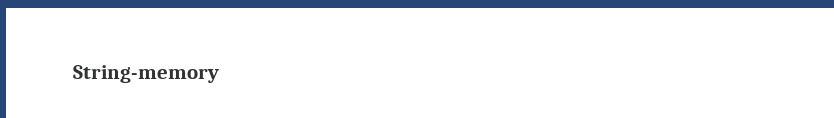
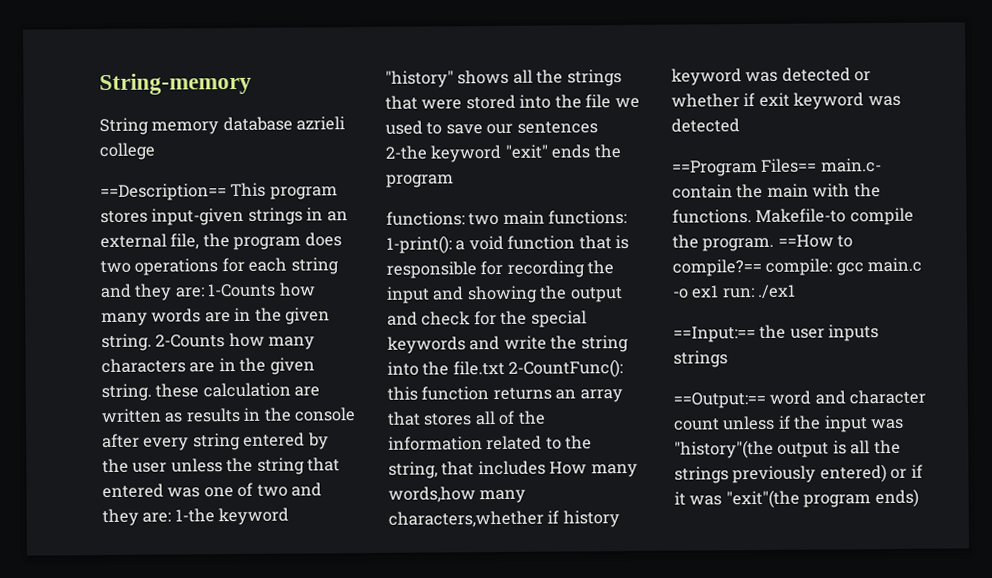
(219, 74) none -> [99,116,346,136] [99,142,155,161] [100,182,338,202] [100,207,348,226] [100,232,342,251] [100,257,339,276] [100,282,316,301] [101,307,331,327] [101,332,316,352] [101,357,315,375] [101,382,321,402] [101,407,357,424] [102,432,329,451] [102,457,341,475] [102,482,323,499] [102,507,290,527] [385,69,622,88] [385,94,640,110] [385,120,598,135] [385,144,621,163] [386,174,454,188] [386,209,628,226] [386,234,630,254] [386,260,615,279] [386,285,623,304] [387,310,587,328] [387,334,629,354] [387,359,624,378] [387,386,623,403] [387,410,546,426] [388,435,593,451] [388,460,638,479] [388,486,527,504] [388,510,620,528] [671,67,872,86] [671,92,901,110] [671,118,740,133] [672,158,882,177] [672,183,881,199] [672,207,914,226] [672,234,854,252] [672,257,923,277] [673,284,797,299] [673,324,880,343] [673,350,728,368] [673,389,927,409] [674,415,905,433] [674,439,901,459] [674,464,923,484] [674,488,919,509] // String memory database azrieli college // ==Description== This program stores input-given strings in an external file, the program does two operations for each string and they are: 1-Counts how many words are in the given string. 2-Counts how many characters are in the given string. these calculation are written as results in the console after every string entered by the user unless the string that entered was one of two and they are: 1-the keyword "history" shows all the strings that were stored into the file we used to save our sentences 2-the keyword "exit" ends the program // functions: two main functions: 1-print(): a void function that is responsible for recording the input and showing the output and check for the special keywords and write the string into the file.txt 2-CountFunc(): this function returns an array that stores all of the information related to the string, that includes How many words,how many characters,whether if history keyword was detected or whether if exit keyword was detected // ==Program Files== main.c- contain the main with the functions. Makefile-to compile the program. ==How to compile?== compile: gcc main.c -o ex1 run: ./ex1 // ==Input:== the user inputs strings // ==Output:== word and character count unless if the input was "history"(the output is all the strings previously entered) or if it was "exit"(the program ends)

